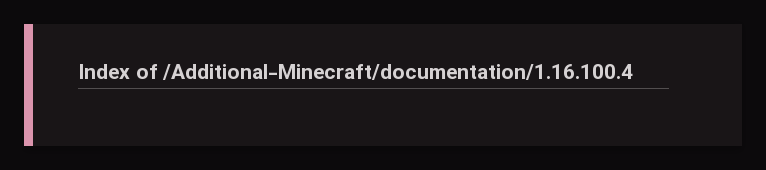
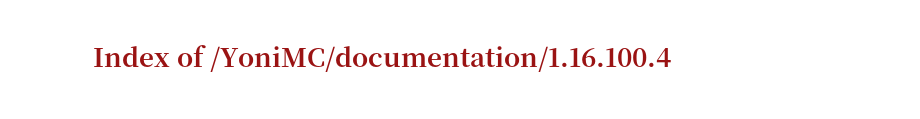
[162,64,634,80] /Additional-Minecraft/documentation/1.16.100.4 -> [210,46,672,72] /YoniMC/documentation/1.16.100.4

